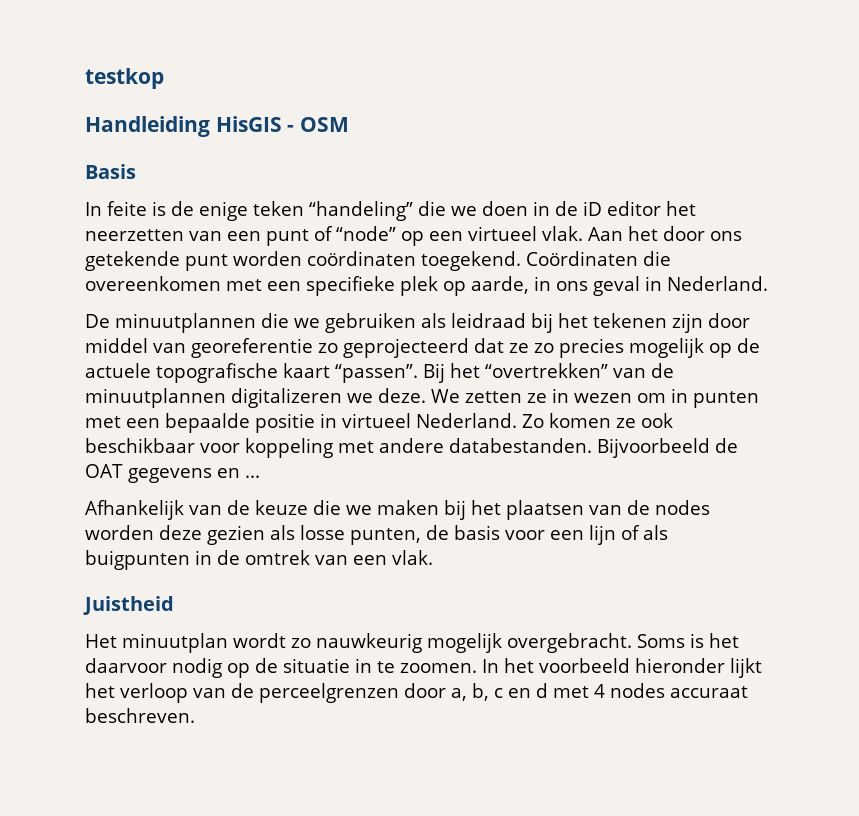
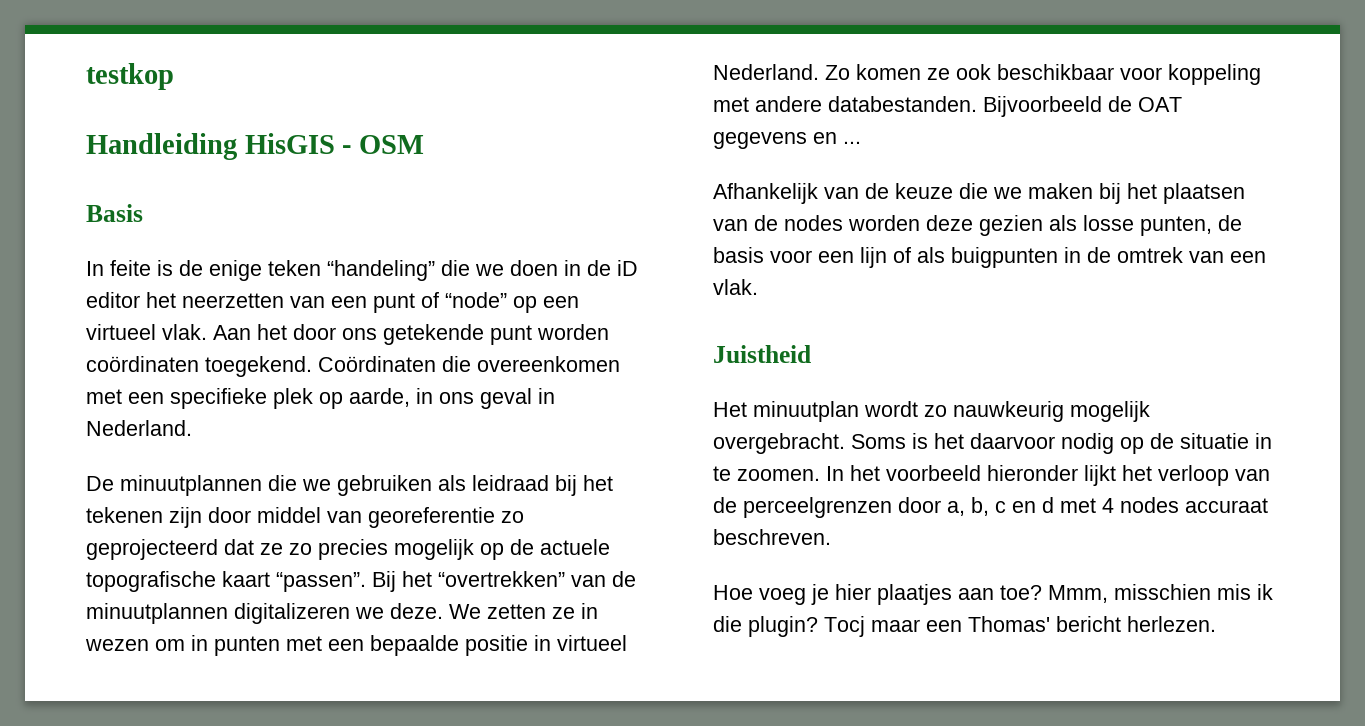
(195, 715) none -> [713,584,1273,605] [713,616,1216,637] // Hoe voeg je hier plaatjes aan toe? Mmm, misschien mis ik die plugin? Tocj maar een Thomas' bericht herlezen.

